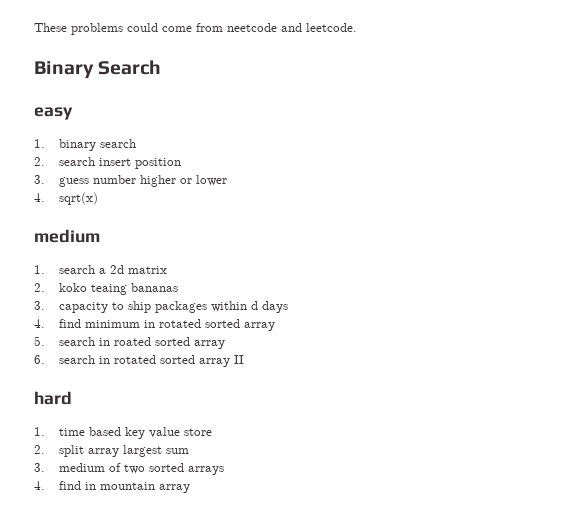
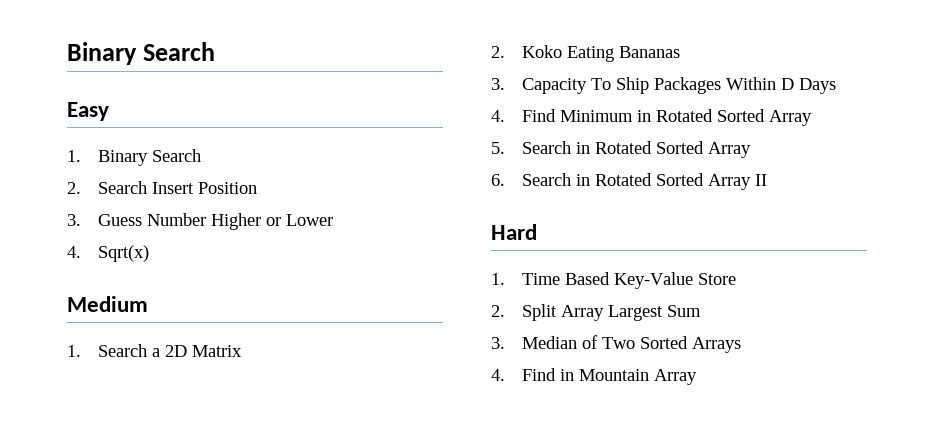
[34,23,357,35] [34,60,162,79] [34,107,73,120] [34,139,136,151] [34,157,181,169] [34,175,227,187] [34,192,98,205] [34,229,100,243] [34,265,167,274] [34,283,178,295] [34,301,288,313] [34,319,275,331] [34,336,225,349] [34,355,230,367] These problems could come from neetcode and leetcode. // Binary Search // easy // 1. binary search // 2. search insert position // 3. guess number higher or lower // 4. sqrt(x) // medium // 1. search a 2d matrix // 2. koko teaing bananas // 3. capacity to ship packages within d days // 4. find minimum in rotated sorted array // 5. search in roated sorted array // 6. search in rotated sorted array -> [67,42,216,65] [67,102,109,121] [67,149,201,166] [67,181,257,194] [67,213,333,230] [67,245,149,262] [67,296,148,312] [67,344,242,357] [491,45,680,62] [491,77,836,94] [491,109,812,126] [491,141,751,158] [491,173,751,190] Binary Search // Easy // 1. Binary Search // 2. Search Insert Position // 3. Guess Number Higher or Lower // 4. Sqrt(x) // Medium // 1. Search a 2D Matrix // 2. Koko Eating Bananas // 3. Capacity To Ship Packages Within D Days // 4. Find Minimum in Rotated Sorted Array // 5. Search in Rotated Sorted Array // 6. Search in Rotated Sorted Array
[34,391,72,405] [34,427,212,439] [34,445,189,457] [34,463,224,475] [34,481,190,493] hard // 1. time based key value store // 2. split array largest sum // 3. medium of two sorted arrays // 4. find in mountain array -> [491,224,537,240] [491,272,736,289] [491,304,701,321] [491,335,741,353] [491,368,697,385] Hard // 1. Time Based Key-Value Store // 2. Split Array Largest Sum // 3. Median of Two Sorted Arrays // 4. Find in Mountain Array

